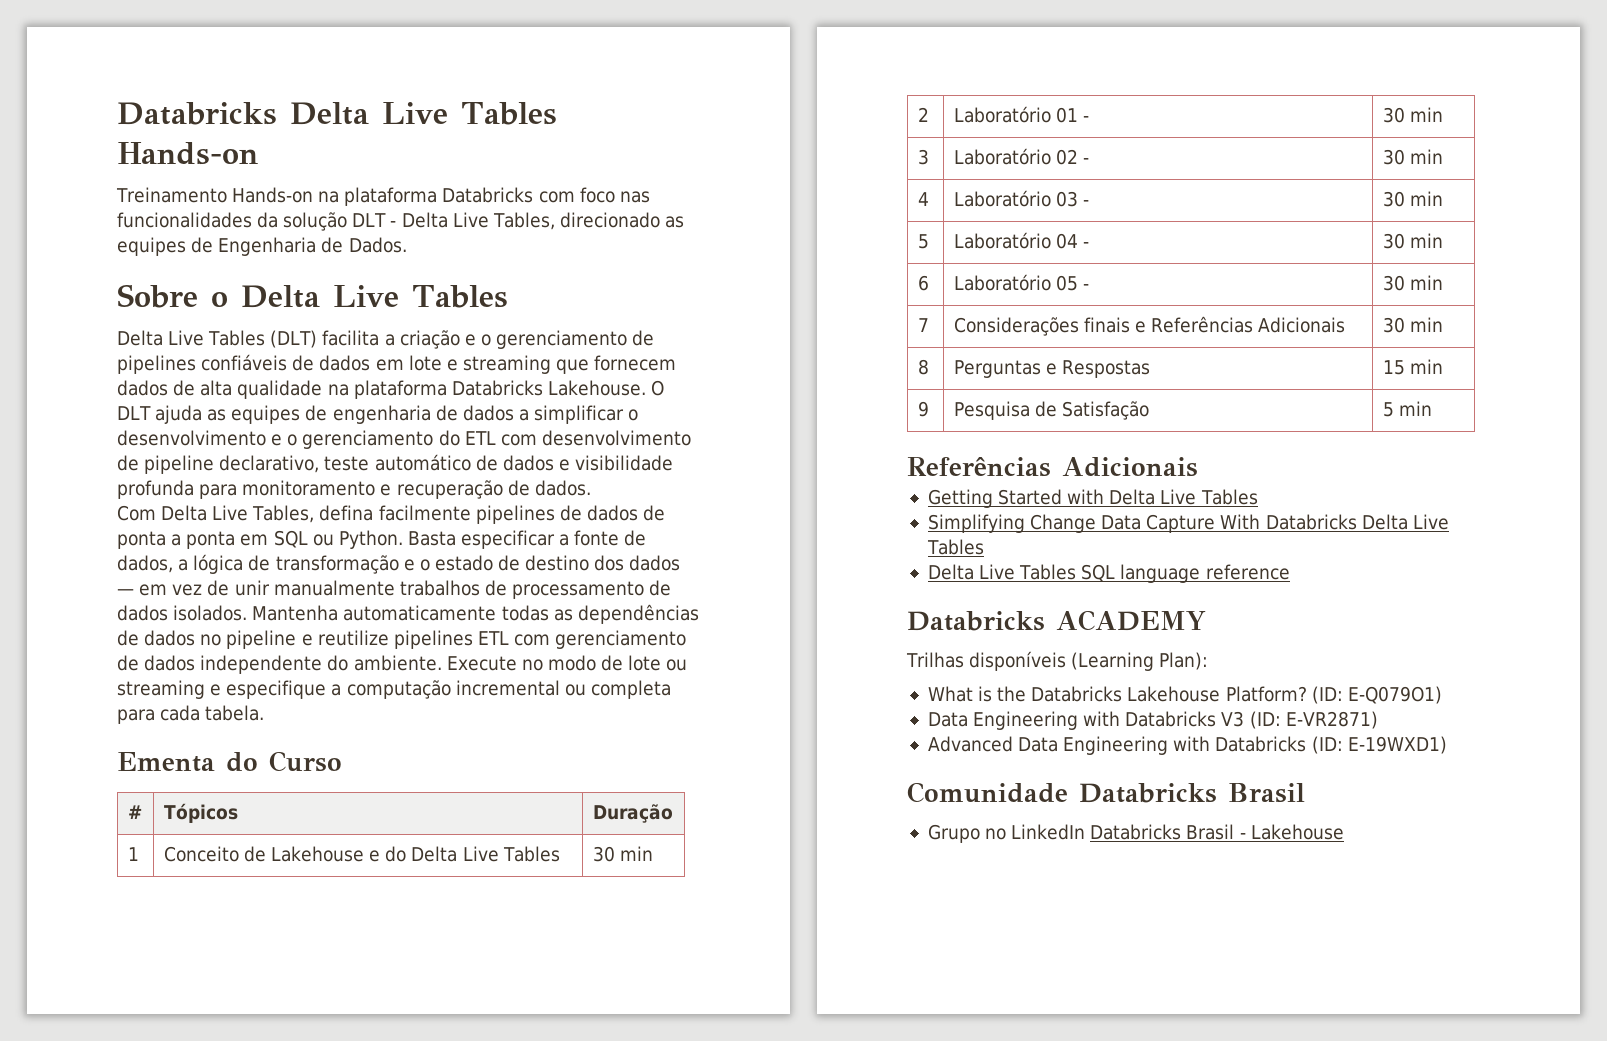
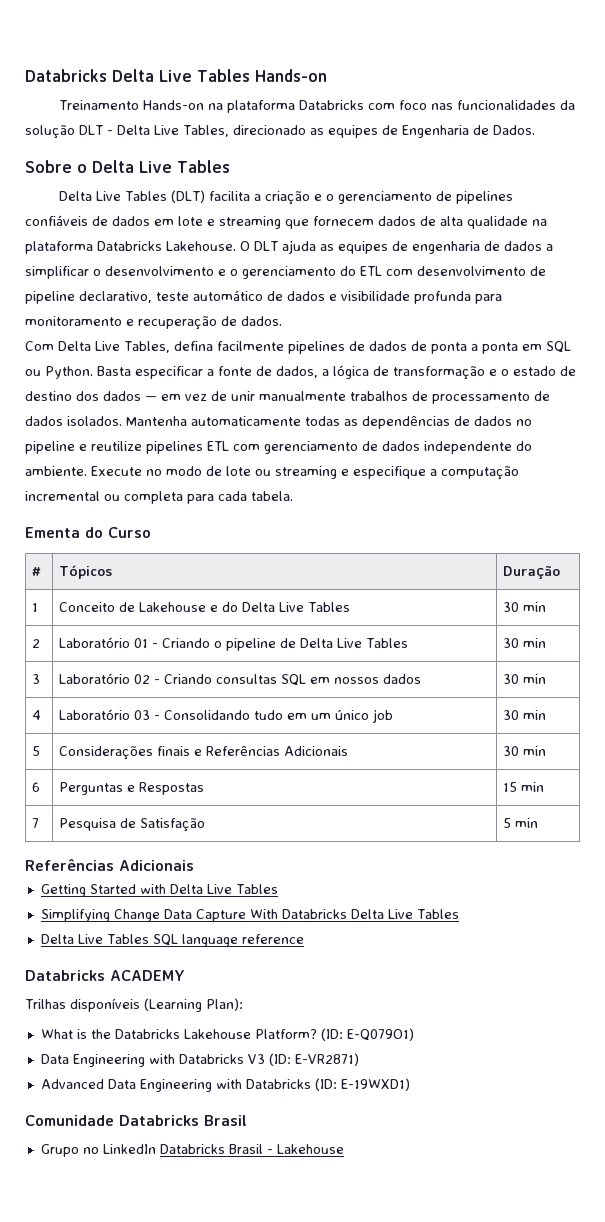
(1090, 119) none -> [161,638,408,651] Criando o pipeline de Delta Live Tables
(1090, 161) none -> [163,674,421,686] Criando consultas SQL em nossos dados
[1382,191,1443,207] [917,234,929,249] [953,232,1090,249] [1382,233,1443,249] [917,275,929,291] [953,274,1090,291] [1382,275,1443,291] [917,318,929,332] | 30 min // 5 | Laboratório 04 - | 30 min // 6 | Laboratório 05 - | 30 min // 7 -> [163,709,393,723] [502,710,546,720] [31,746,40,756] Consolidando tudo em um único job | 30 min // 5
[917,359,929,375] 8 -> [31,782,40,792] 6
[917,401,929,417] 9 -> [31,818,39,828] 7

